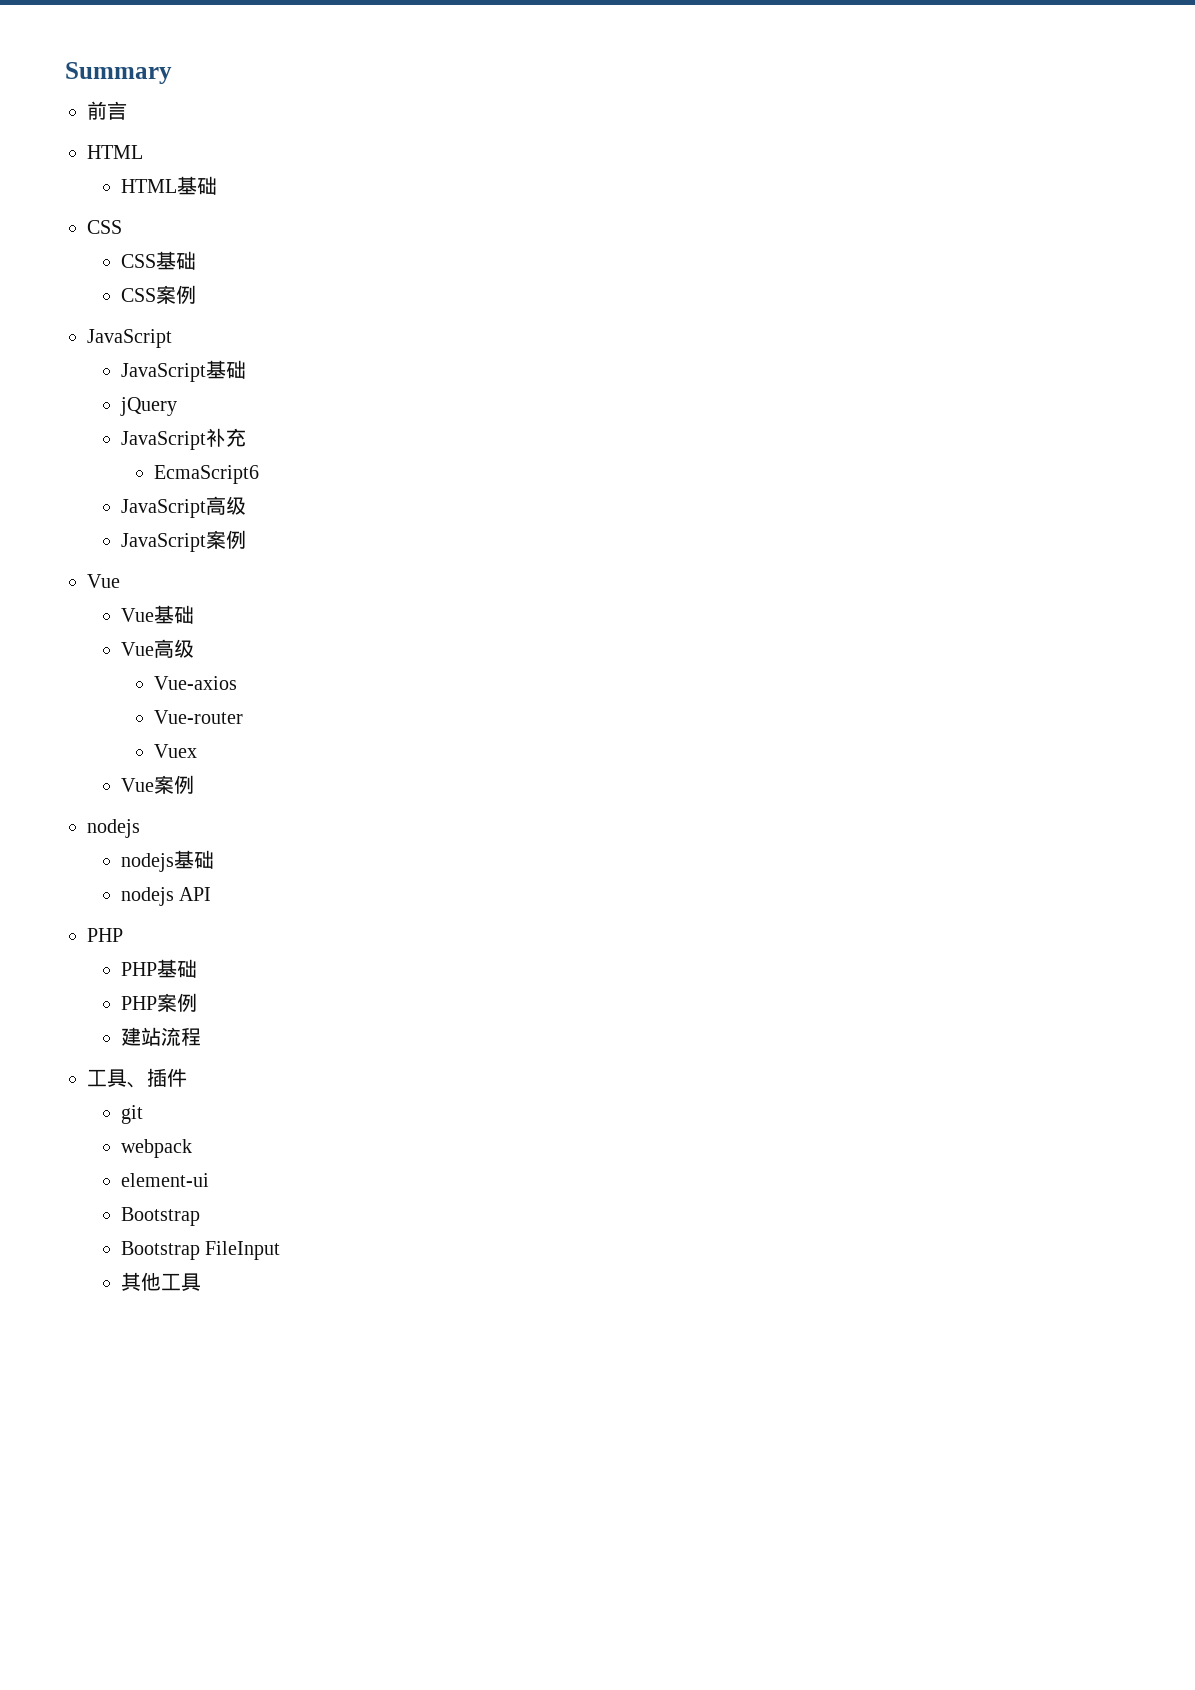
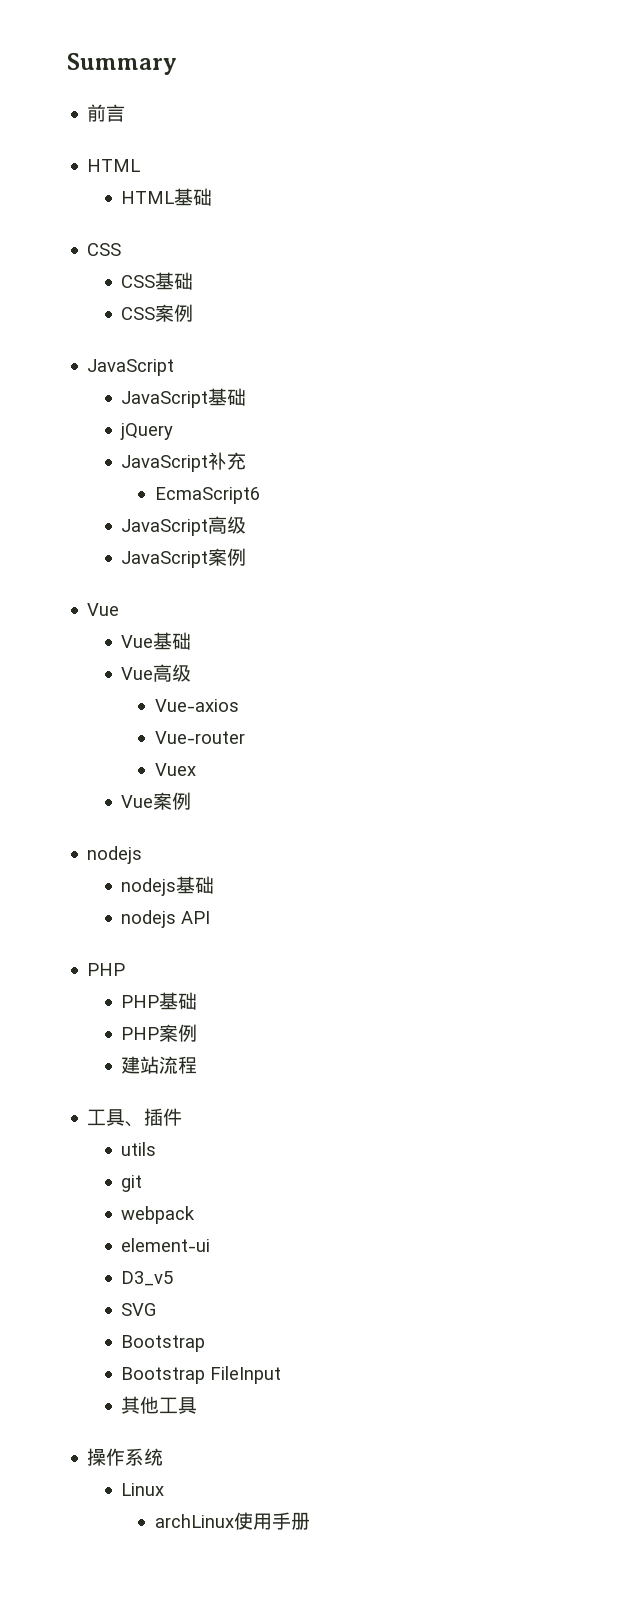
(187, 1077) none -> [121,1142,157,1156] // utils
(209, 1180) none -> [121,1271,174,1286] [121,1303,157,1316] // D3_v5 // SVG
(201, 1282) none -> [87,1448,164,1466] [121,1483,165,1496] [154,1512,310,1530] // 操作系统 // Linux // archLinux使用手册

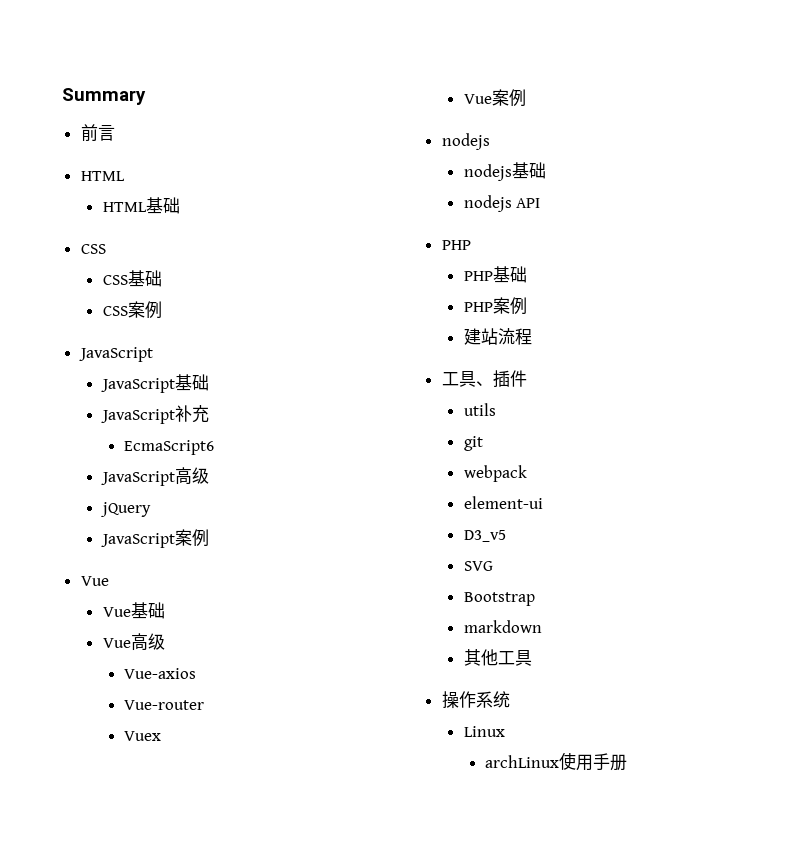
[120,423,174,440] // jQuery -> (209, 382) none
(247, 525) none -> [99,502,151,517] // jQuery
[121,1366,282,1384] Bootstrap FileInput -> [463,620,542,633] markdown

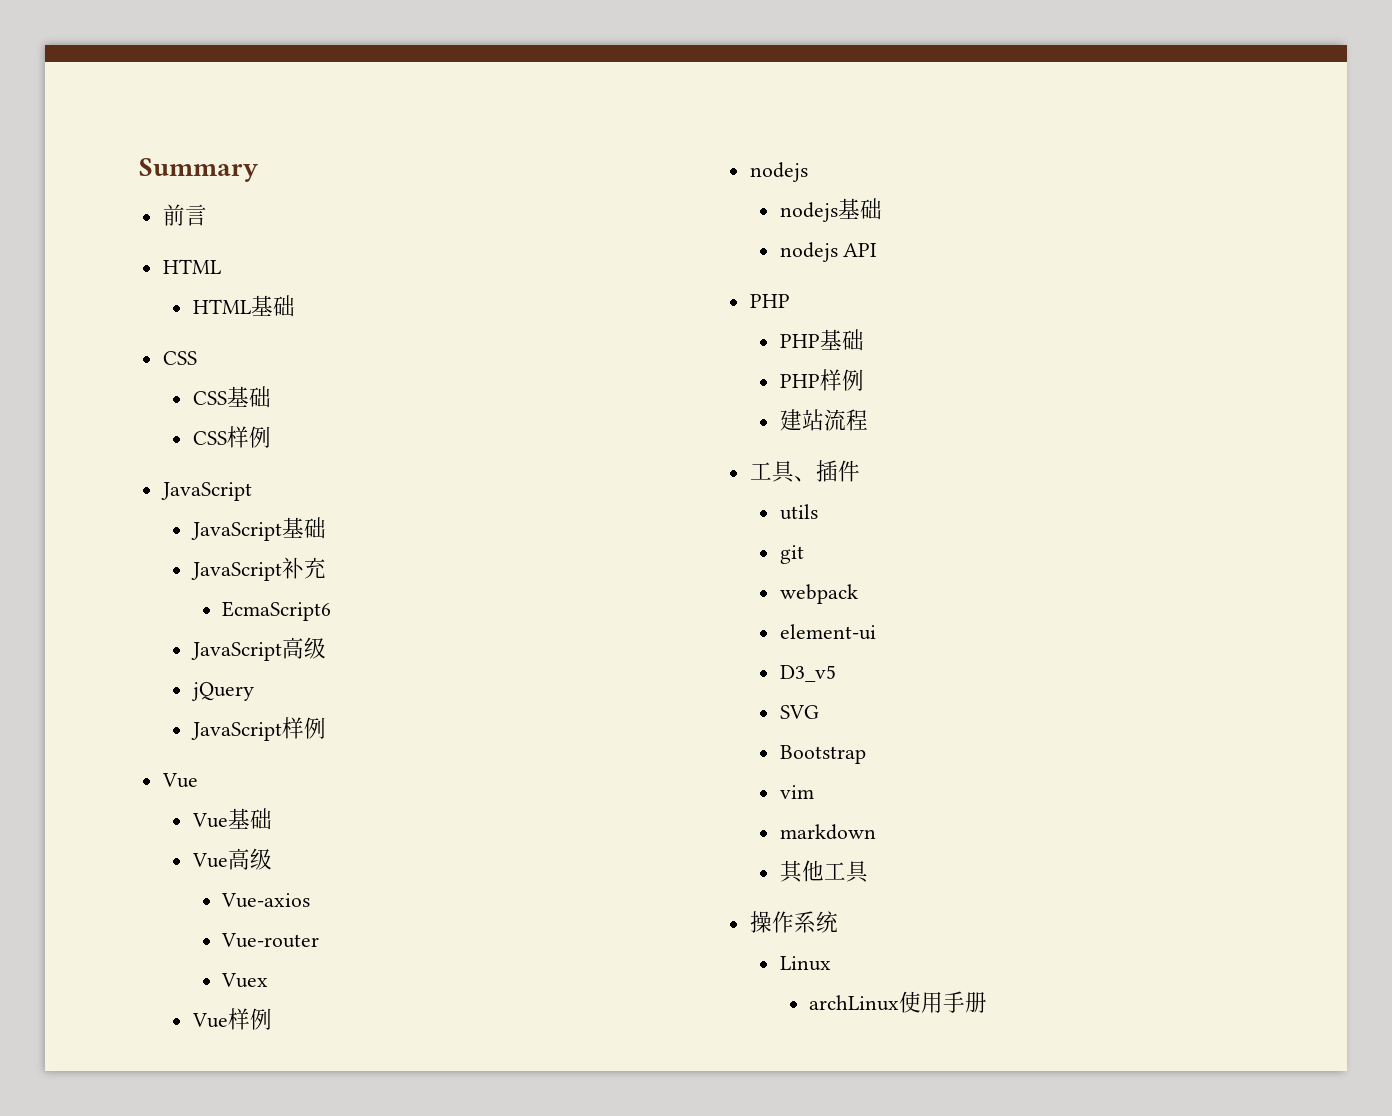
[127,301,145,318] 案 -> [226,426,249,448] 样
[174,529,192,546] 案 -> [281,717,304,739] 样
[491,89,509,106] 案 -> [227,1008,250,1030] 样
[492,297,510,314] 案 -> [819,369,842,391] 样
(535, 599) none -> [779,785,814,799] // vim

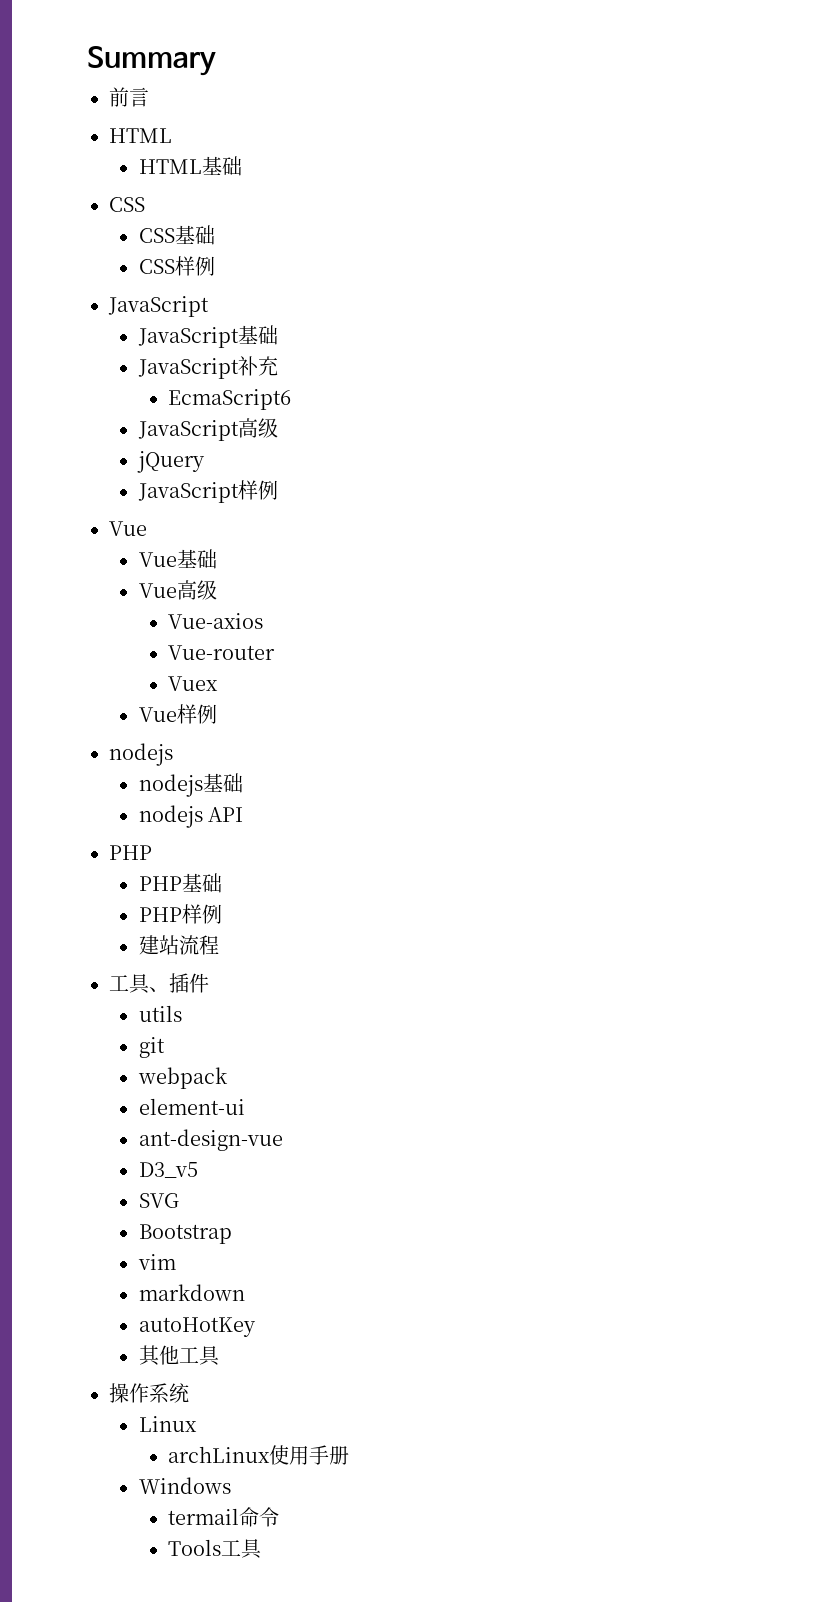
(876, 632) none -> [138,1129,283,1151] // ant-design-vue
(876, 832) none -> [138,1317,256,1337] // autoHotKey
(988, 1002) none -> [138,1477,231,1494] [167,1507,279,1527] [167,1539,262,1559] // Windows // termail命令 // Tools工具

